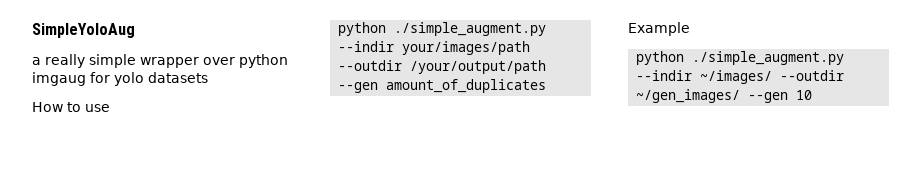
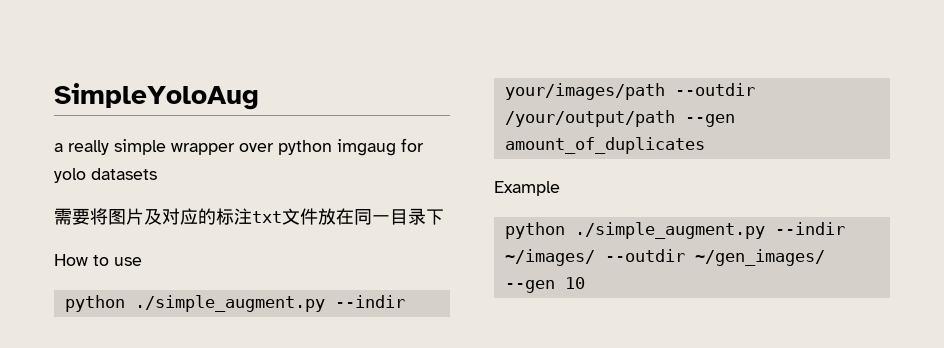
(208, 77) none -> [54,208,444,225] // 需要将图片及对应的标注txt文件放在同一目录下

